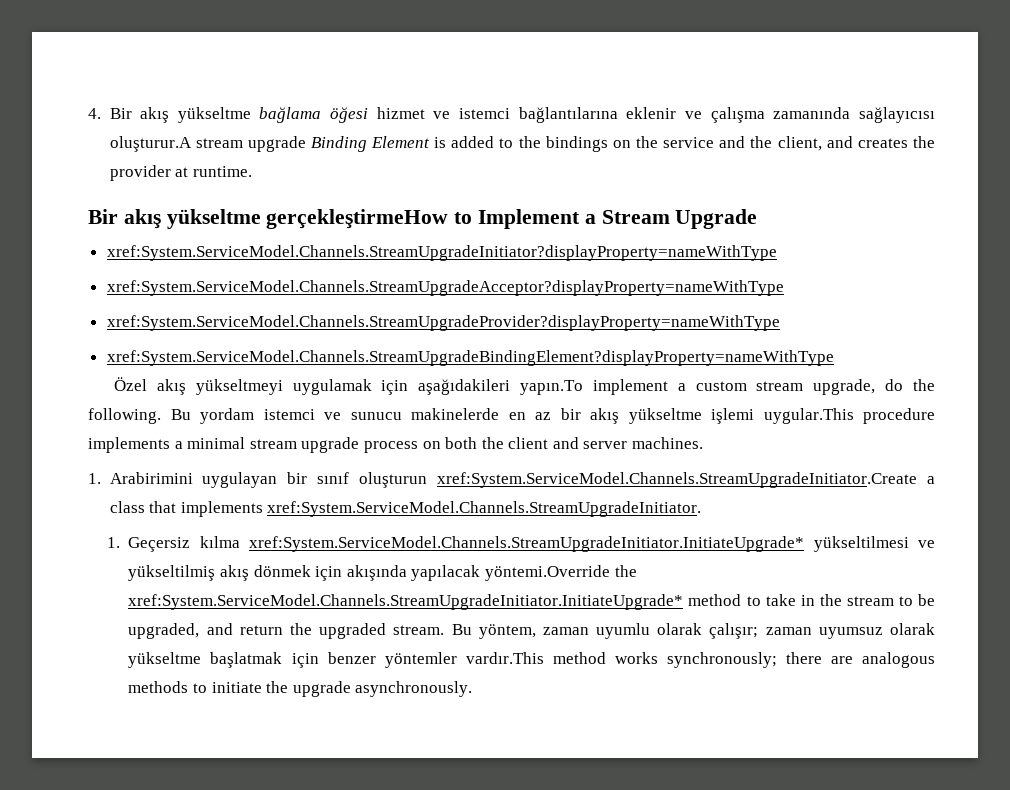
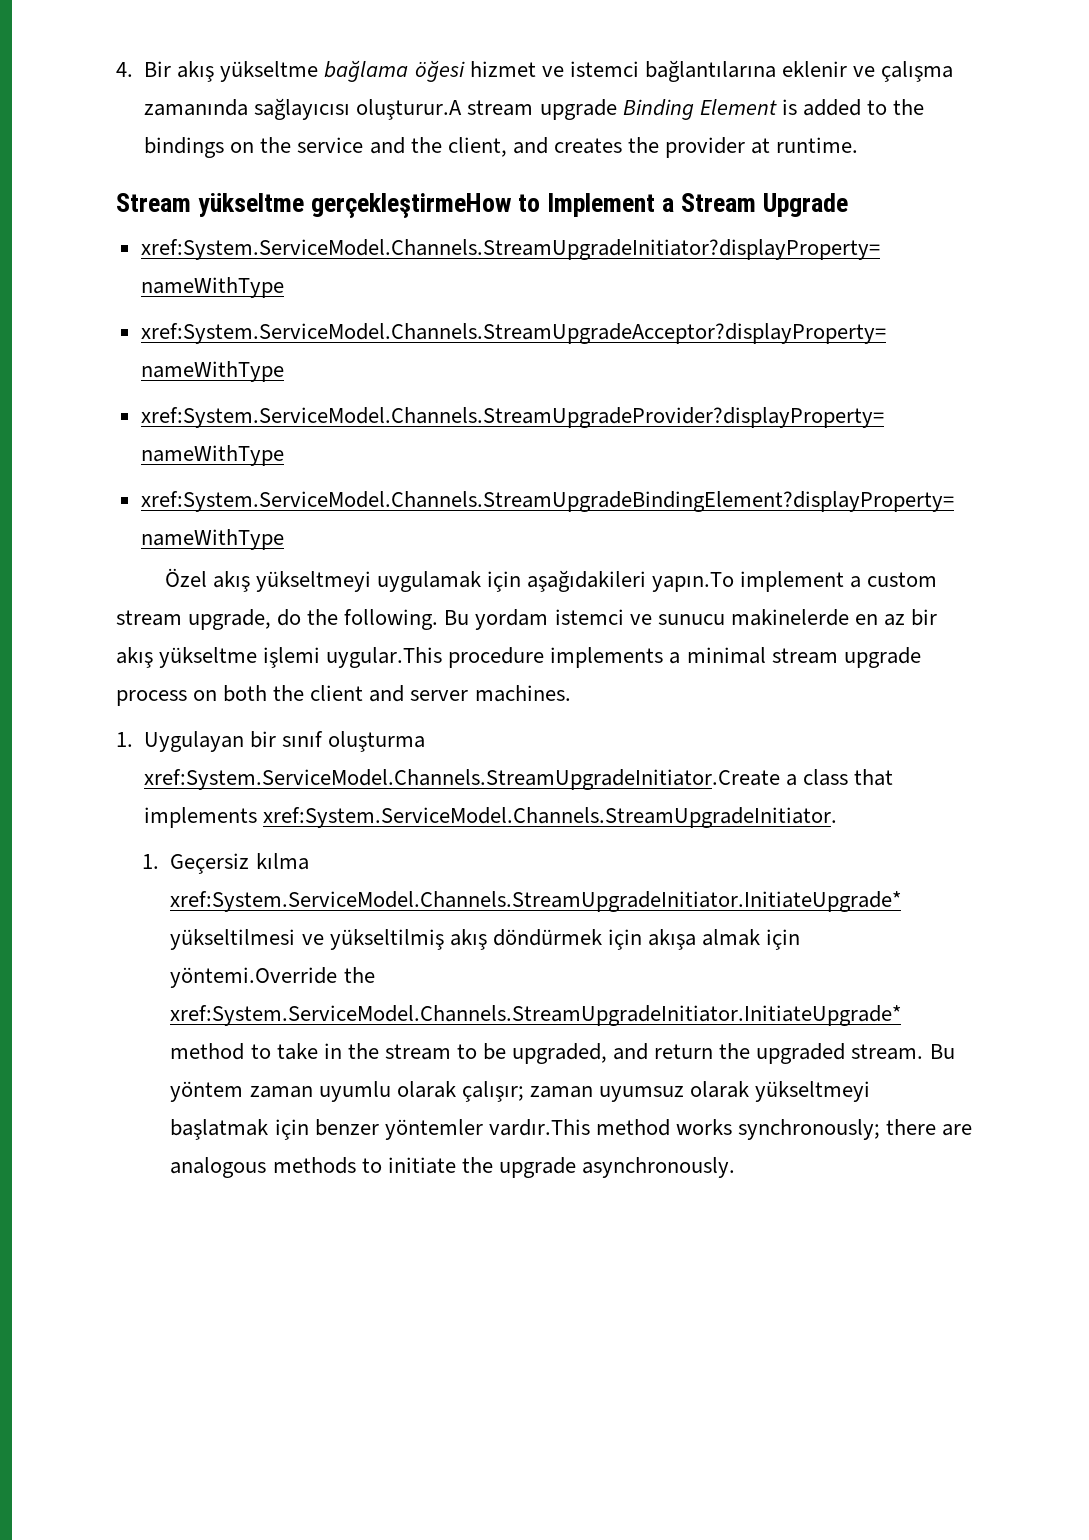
[88,209,161,229] Bir akış -> [116,193,191,212] Stream
[109,472,278,488] Arabirimini uygulayan -> [144,731,245,752] Uygulayan
[359,472,428,488] oluşturun -> [328,731,426,752] oluşturma
[253,565,481,581] dönmek için akışında yapılacak -> [492,929,801,950] döndürmek için akışa almak için
[478,624,536,639] yöntem, -> [170,1081,244,1102] yöntem
[128,652,202,668] yükseltme -> [755,1081,871,1102] yükseltmeyi

